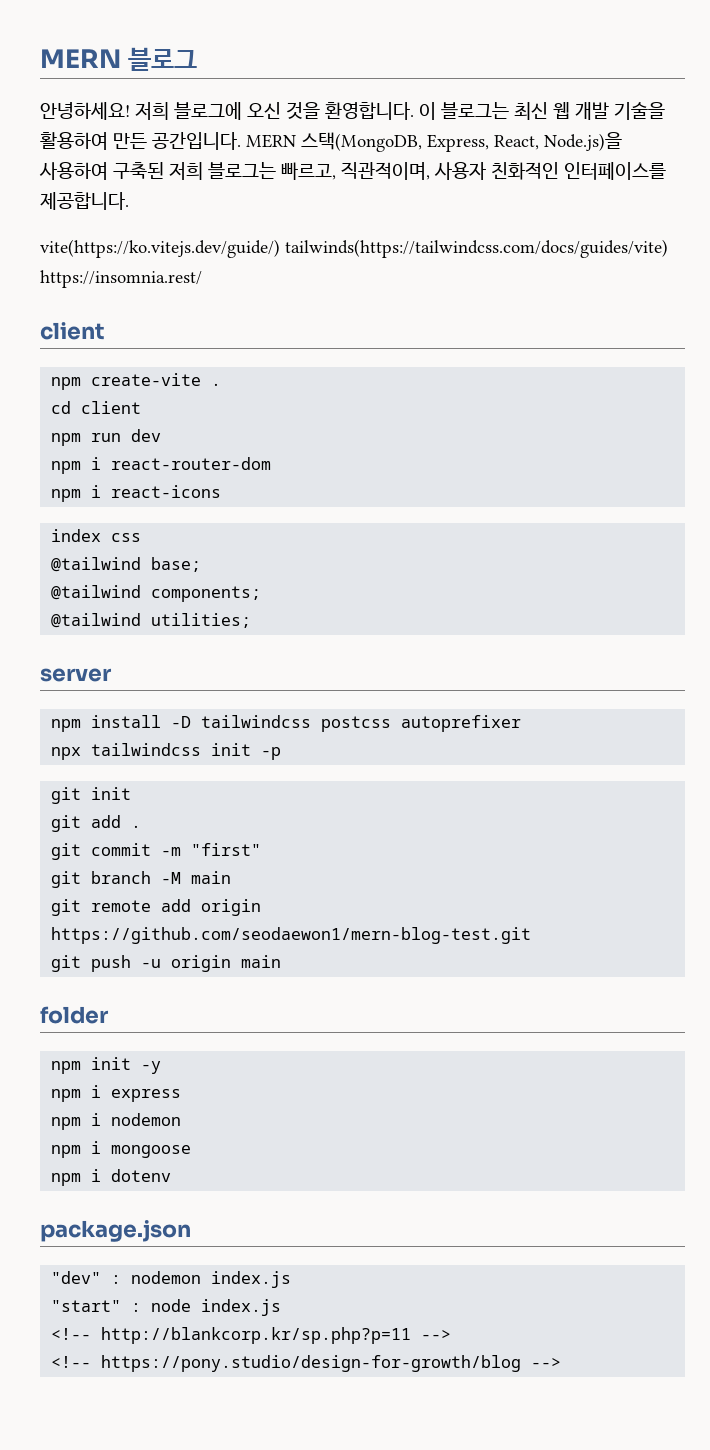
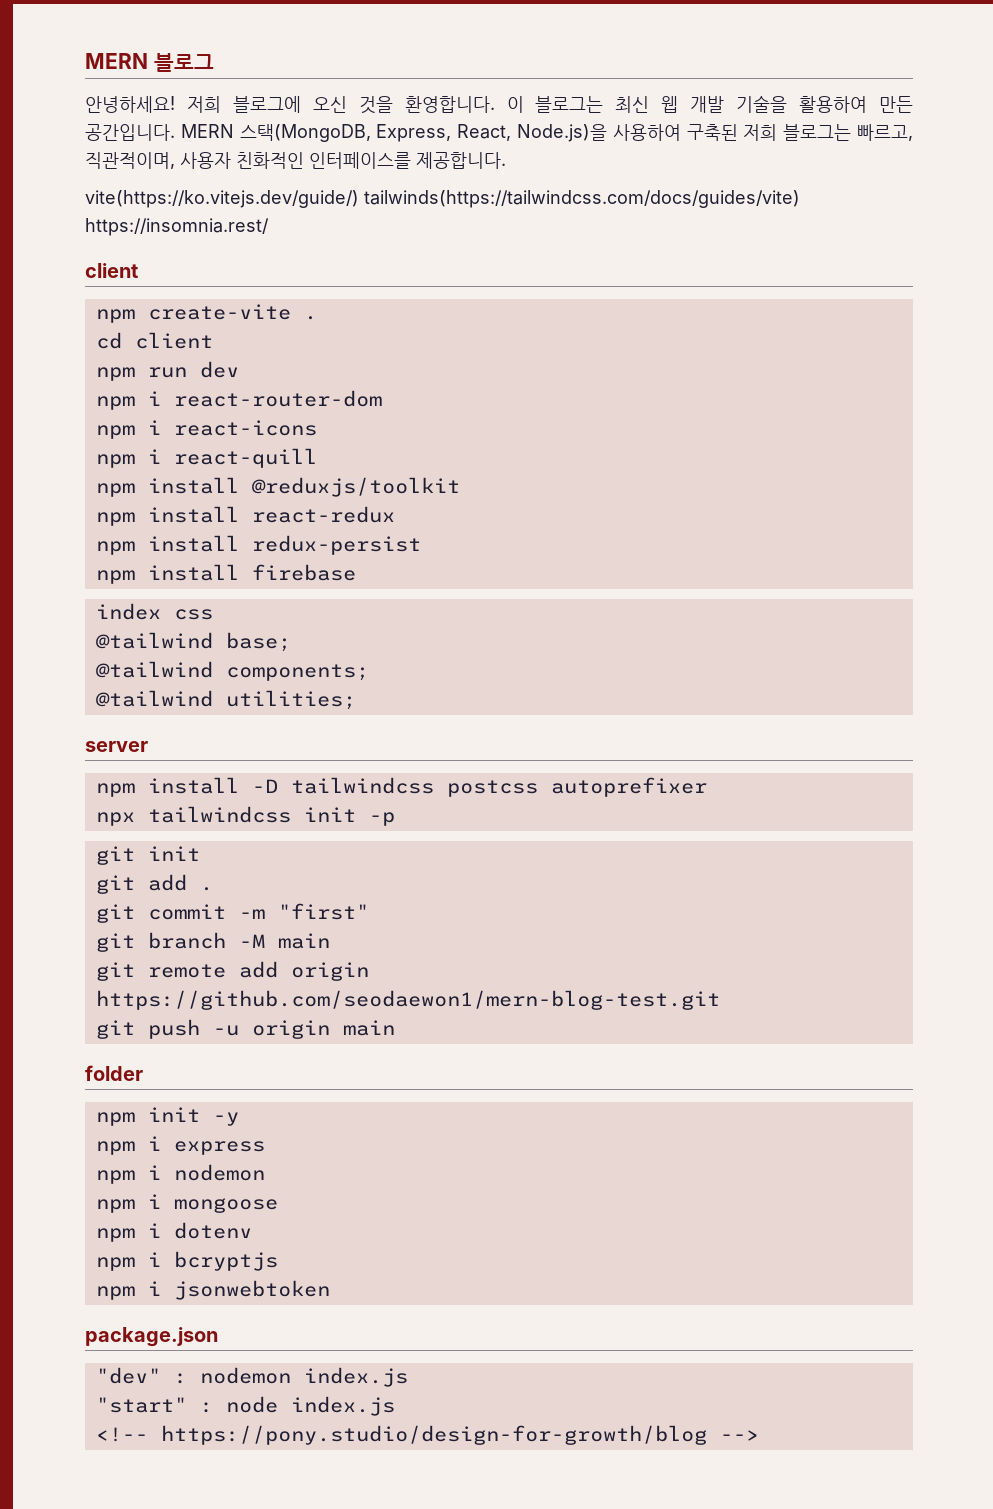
(222, 491) none -> [95,448,317,468] [95,477,460,497] [95,506,395,526] [95,535,421,555] [95,564,356,584] // npm i react-quill // npm install @reduxjs/toolkit // npm install react-redux // npm install redux-persist // npm install firebase
(172, 1175) none -> [95,1251,278,1271] [95,1280,330,1300] // npm i bcryptjs // npm i jsonwebtoken
[51,1327,452,1344] // <!-- http://blankcorp.kr/sp.php?p=11 --> -> (395, 1406) none

